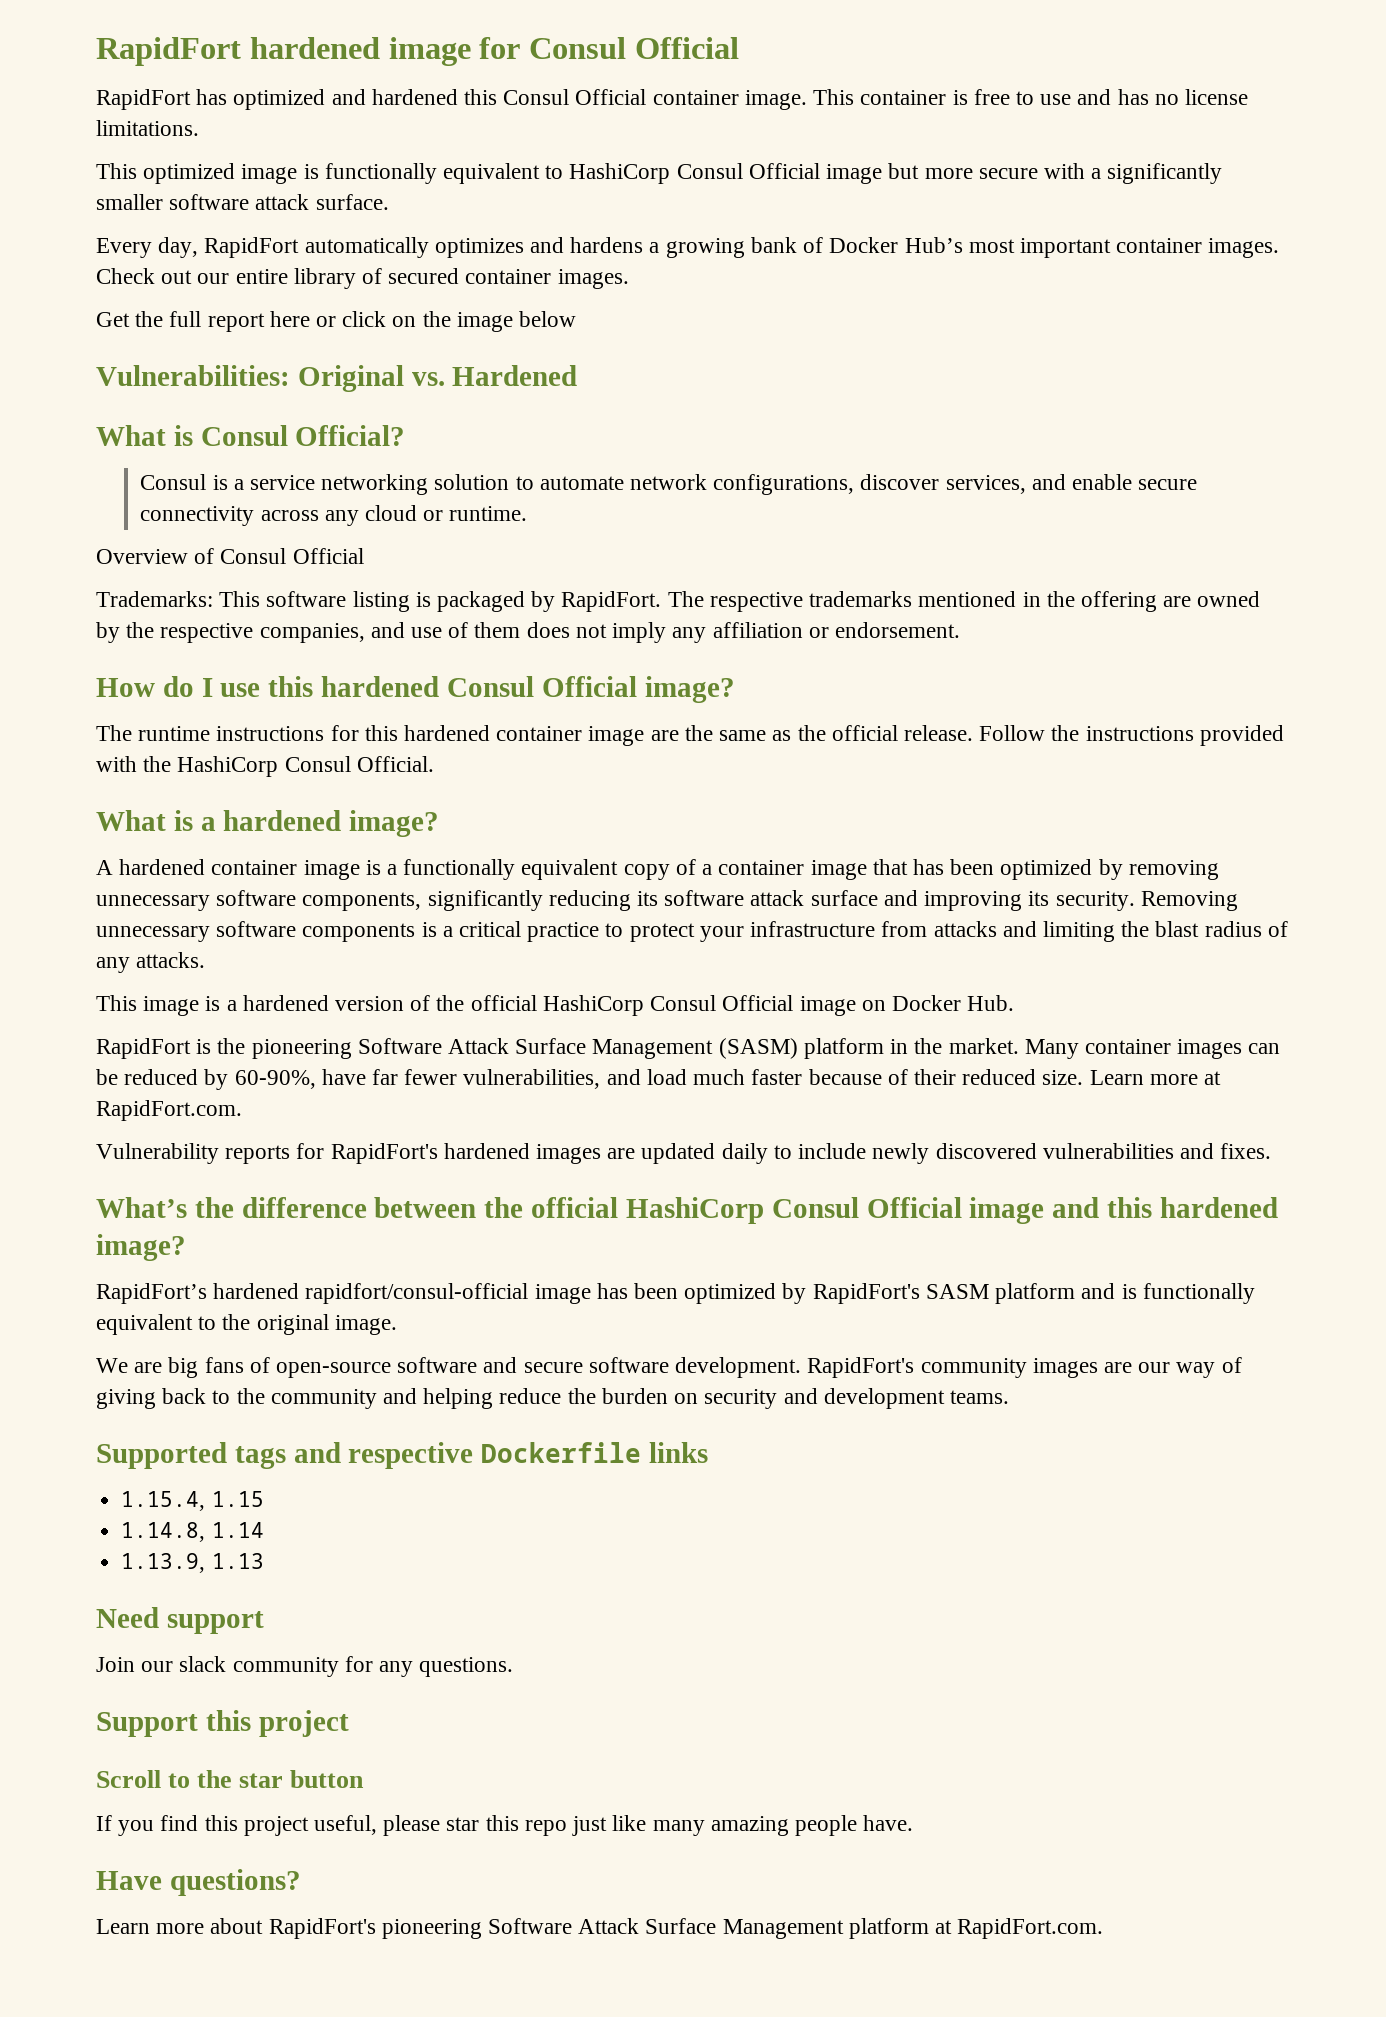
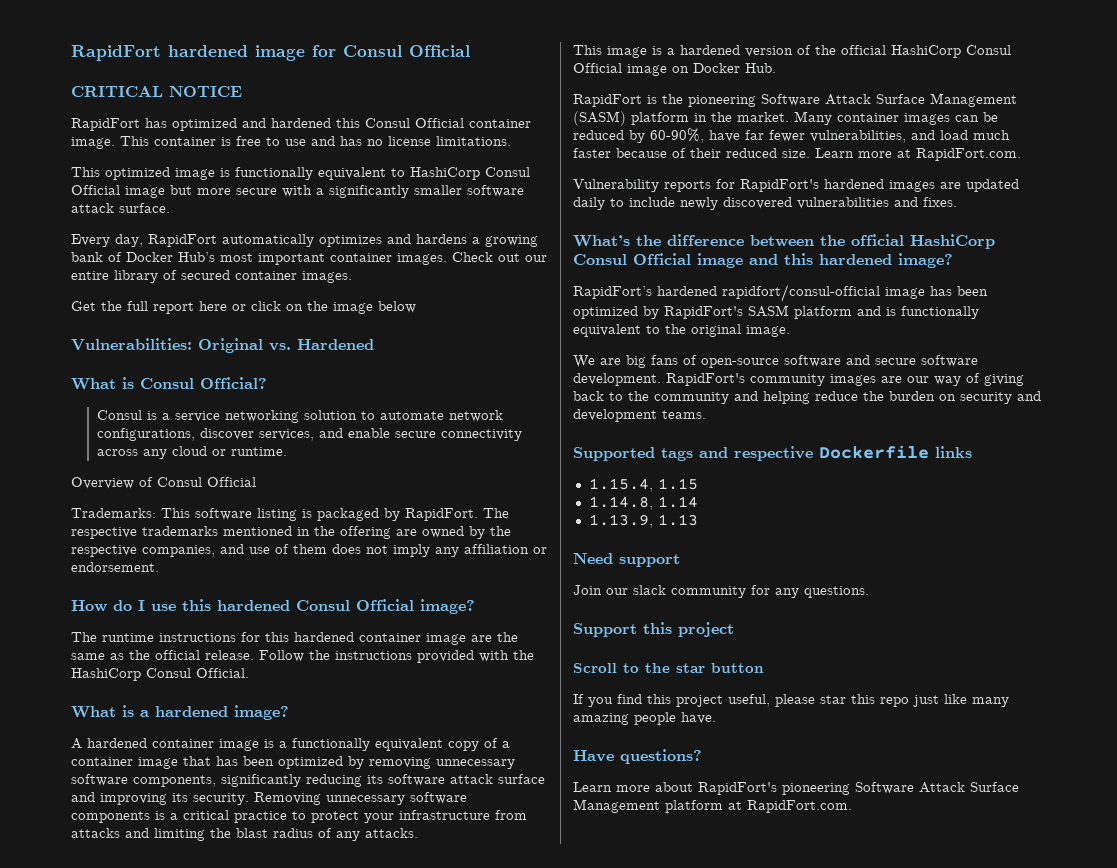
(739, 48) none -> [71,86,242,97] // CRITICAL NOTICE

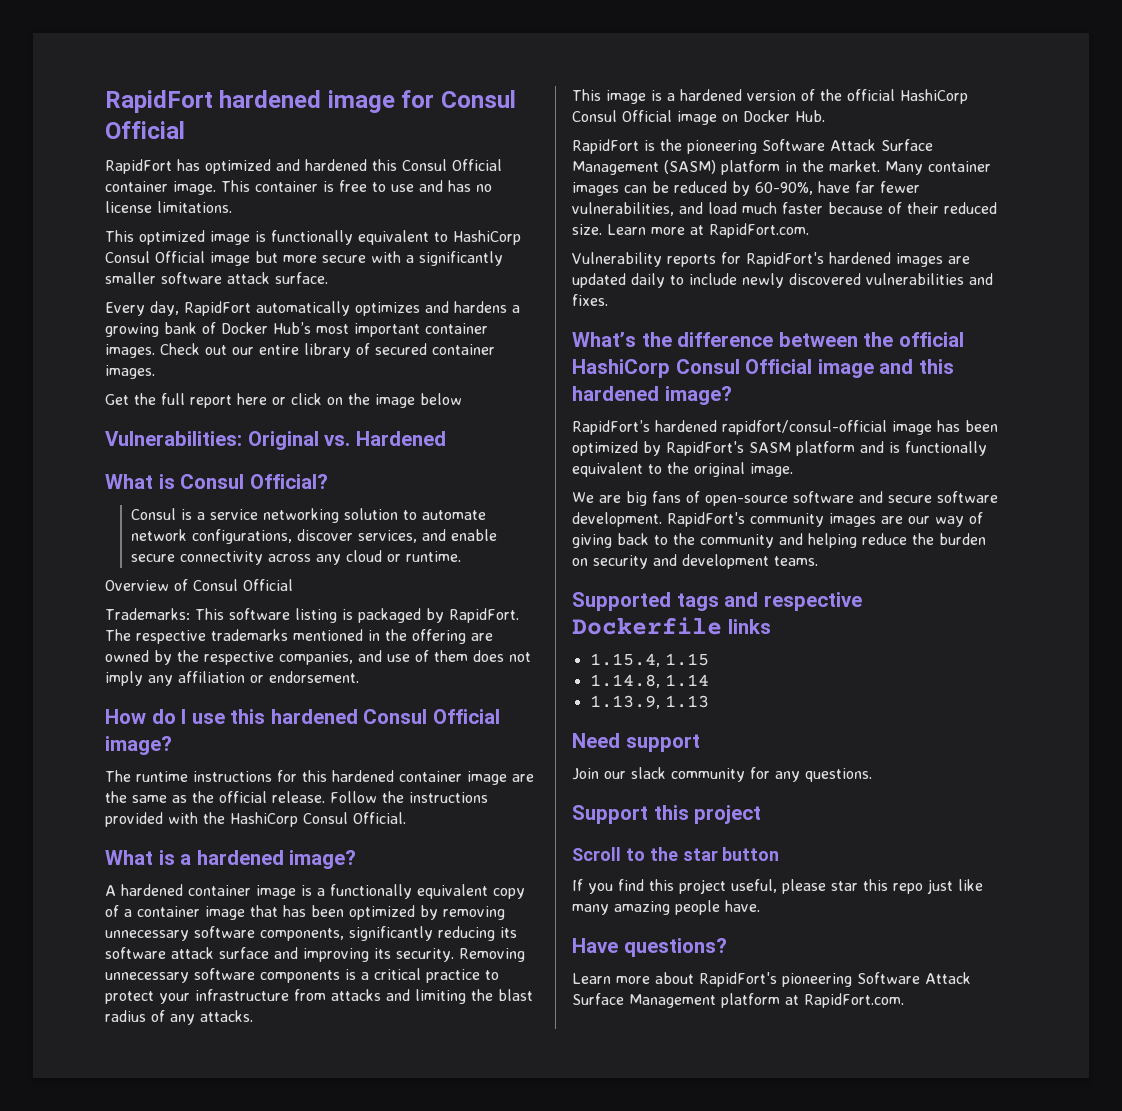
[71,86,242,97] // CRITICAL NOTICE -> (185, 130) none

